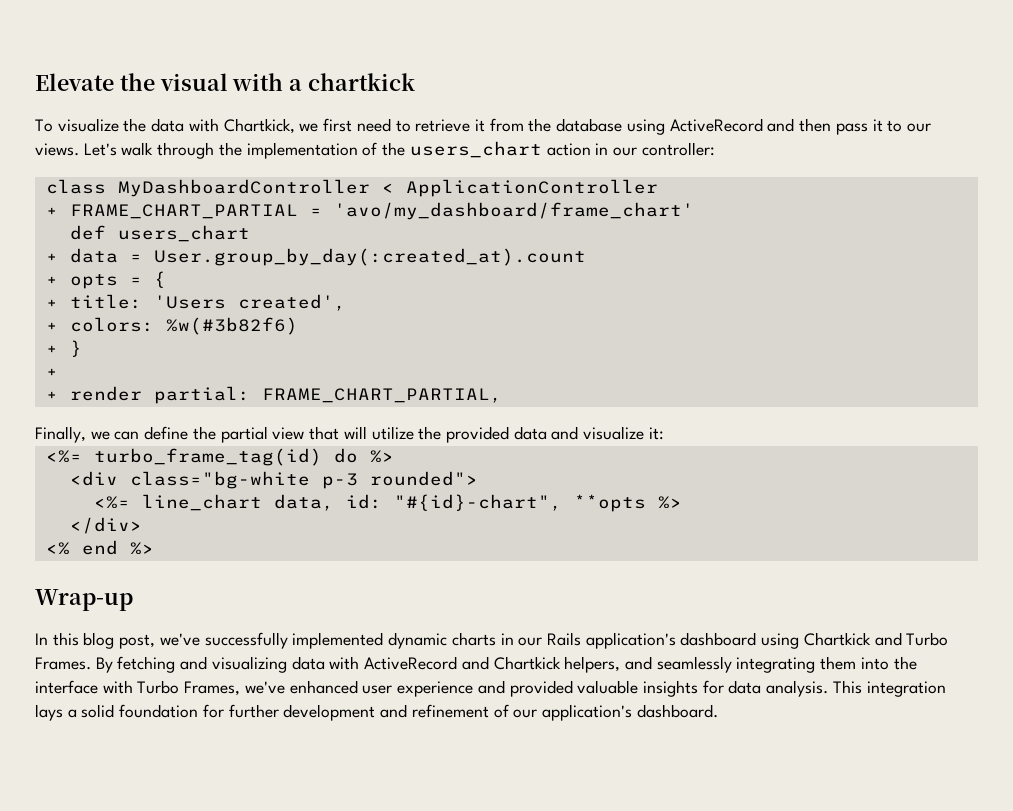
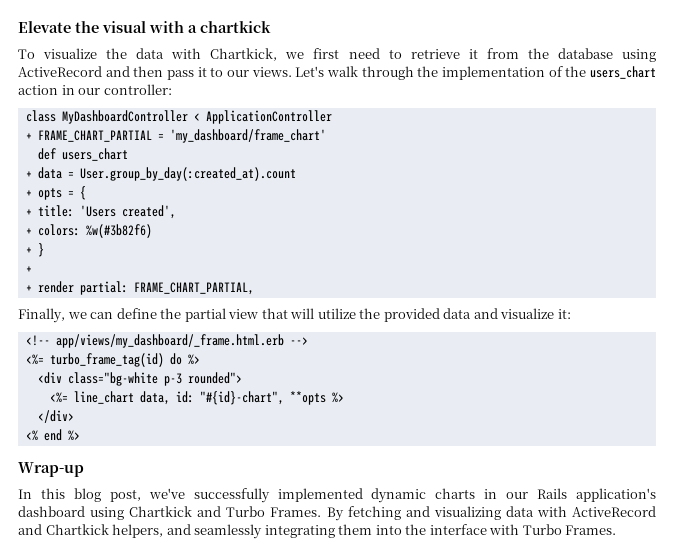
[333,202,694,220] 'avo/my_dashboard/frame_chart' -> [169,129,326,143] 'my_dashboard/frame_chart'
(664, 433) none -> [25,334,308,348] // <!-- app/views/my_dashboard/_frame.html.erb -->
[184,680,946,697] [35,704,718,721] Frames, we've enhanced user experience and provided valuable insights for data analysis. This integration lays a solid foundation for further development and refinement of our application's dashboard. -> [565,525,617,535] Frames.

